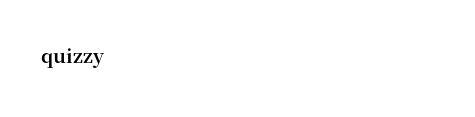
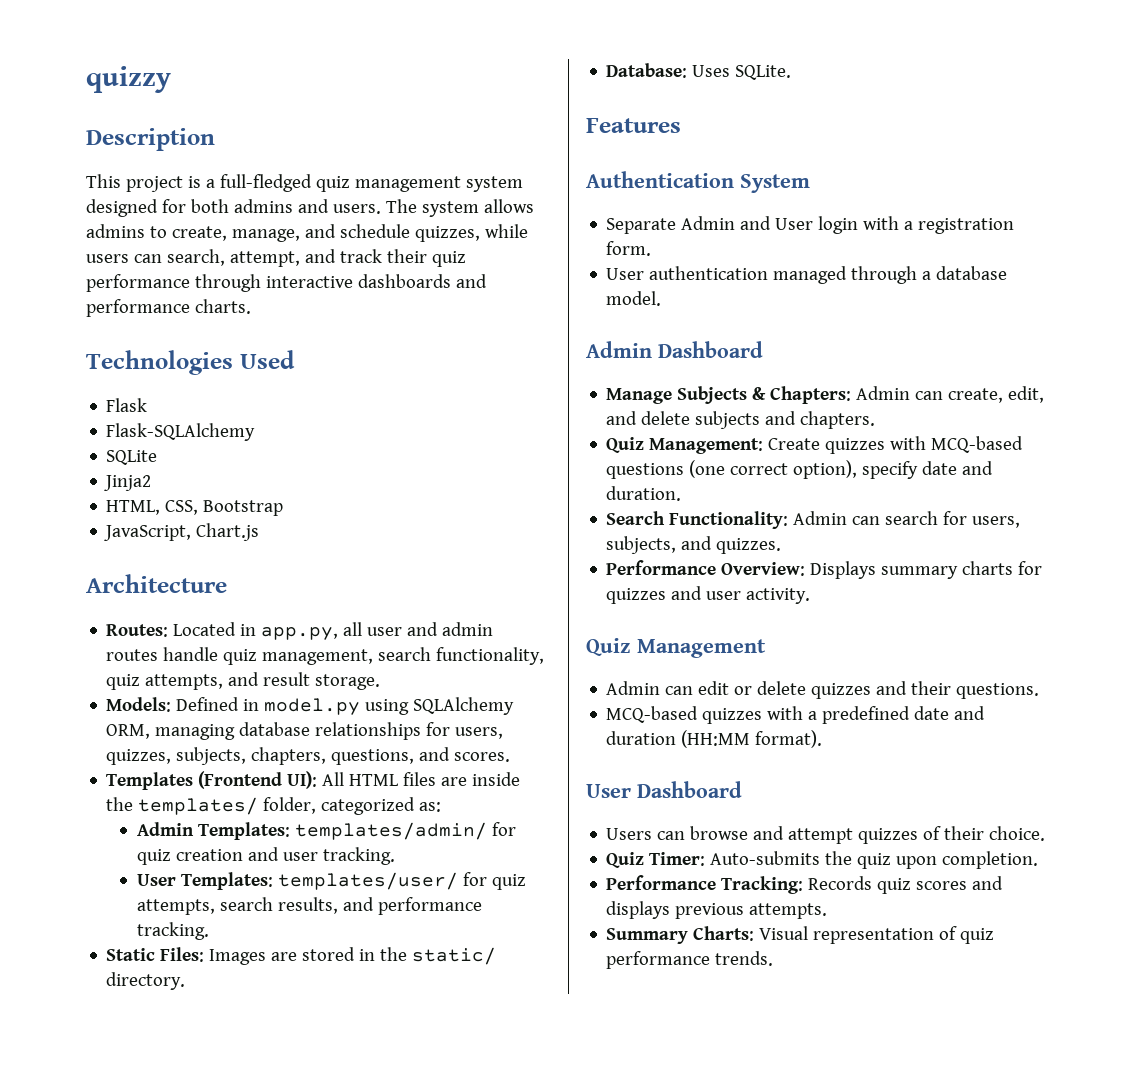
(105, 58) none -> [86,128,215,151] [86,174,523,192] [86,199,534,217] [86,224,528,242] [86,249,466,267] [86,274,487,292] [86,299,251,317] [86,350,295,375] [106,398,148,412] [106,423,256,441] [106,450,158,465] [104,475,152,491] [106,500,284,516] [104,523,260,541] [86,574,227,593] [106,622,494,640] [106,647,545,665] [106,672,381,690] [106,697,515,715] [106,722,504,740] [106,747,511,765] [106,771,521,790] [106,797,442,815] [136,822,516,840] [136,847,395,865] [136,872,526,890] [136,897,482,915] [136,922,209,940] [106,947,497,965] [106,972,186,990] [606,63,792,80] [586,118,681,133] [586,171,810,193] [606,216,1015,234] [606,241,652,256] [606,266,1008,284] [606,291,662,306] [586,341,763,358] [606,386,1045,404] [606,411,876,429] [606,436,1024,454] [606,460,994,479] [606,486,682,501] [606,511,1021,529] [606,536,782,554] [606,560,1043,579] [606,586,811,604] [586,638,766,658] [606,681,1040,699] [606,706,986,724] [606,730,823,748] [586,781,742,798] [606,826,1046,844] [606,851,1039,869] [606,875,1004,894] [606,901,828,919] [606,926,995,944] [606,951,774,969] // Description // This project is a full-fledged quiz management system designed for both admins and users. The system allows admins to create, manage, and schedule quizzes, while users can search, attempt, and track their quiz performance through interactive dashboards and performance charts. // Technologies Used // Flask // Flask-SQLAlchemy // SQLite // Jinja2 // HTML, CSS, Bootstrap // JavaScript, Chart.js // Architecture // Routes: Located in app.py, all user and admin routes handle quiz management, search functionality, quiz attempts, and result storage. // Models: Defined in model.py using SQLAlchemy ORM, managing database relationships for users, quizzes, subjects, chapters, questions, and scores. // Templates (Frontend UI): All HTML files are inside the templates/ folder, categorized as: // Admin Templates: templates/admin/ for quiz creation and user tracking. // User Templates: templates/user/ for quiz attempts, search results, and performance tracking. // Static Files: Images are stored in the static/ directory. // Database: Uses SQLite. // Features // Authentication System // Separate Admin and User login with a registration form. // User authentication managed through a database model. // Admin Dashboard // Manage Subjects & Chapters: Admin can create, edit, and delete subjects and chapters. // Quiz Management: Create quizzes with MCQ-based questions (one correct option), specify date and duration. // Search Functionality: Admin can search for users, subjects, and quizzes. // Performance Overview: Displays summary charts for quizzes and user activity. // Quiz Management // Admin can edit or delete quizzes and their questions. // MCQ-based quizzes with a predefined date and duration (HH:MM format). // User Dashboard // Users can browse and attempt quizzes of their choice. // Quiz Timer: Auto-submits the quiz upon completion. // Performance Tracking: Records quiz scores and displays previous attempts. // Summary Charts: Visual representation of quiz performance trends.

